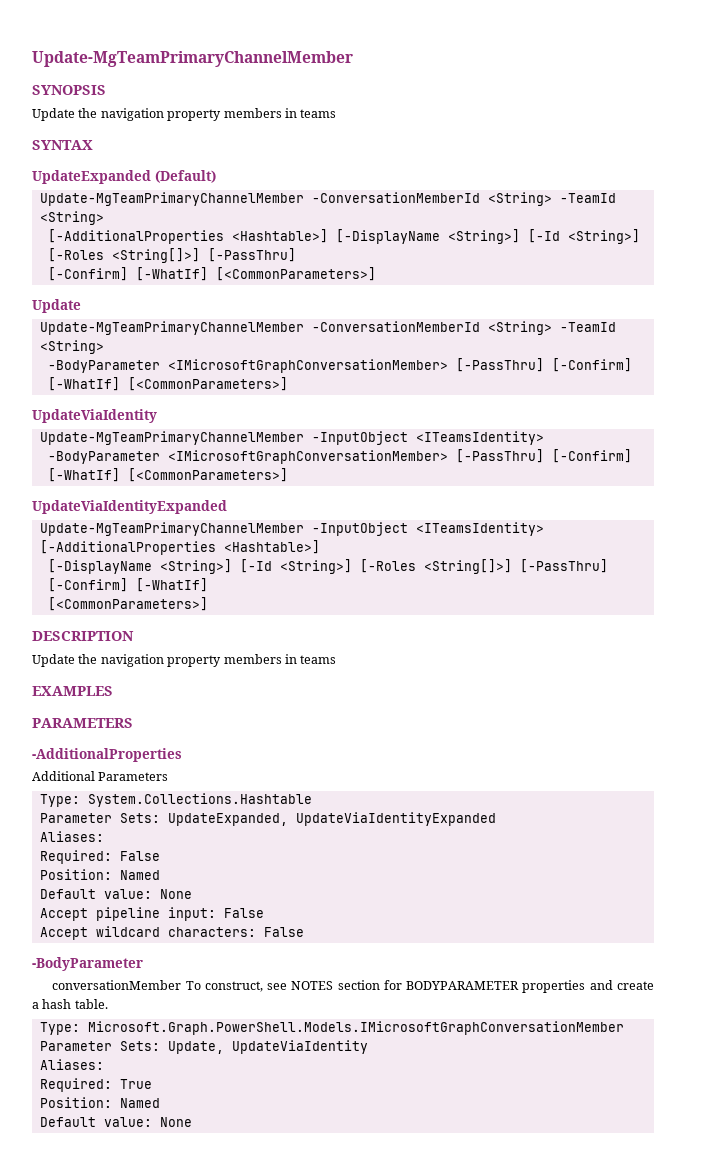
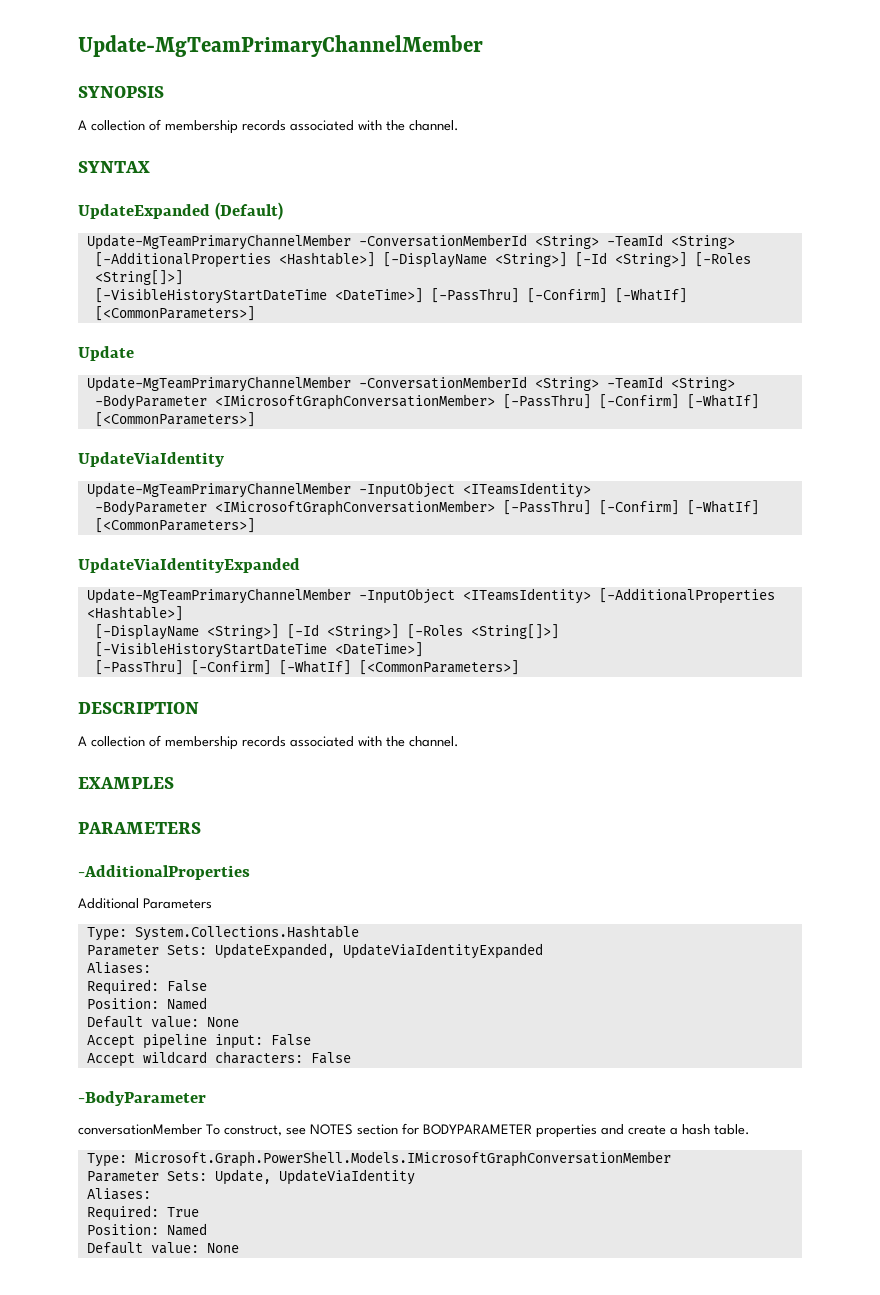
[32,108,337,121] Update the navigation property members in teams -> [78,119,459,134] A collection of membership records associated with the channel.
[207,248,296,262] [-PassThru] // -> [94,288,519,304] // [-VisibleHistoryStartDateTime <DateTime>] [-PassThru]
[519,559,608,573] [47,578,208,592] [-PassThru] [-Confirm] [-WhatIf] // -> [94,642,423,658] [94,660,351,675] [-VisibleHistoryStartDateTime <DateTime>] // [-PassThru] [-Confirm] [-WhatIf]
[32,654,337,667] Update the navigation property members in teams -> [78,735,459,750] A collection of membership records associated with the channel.

